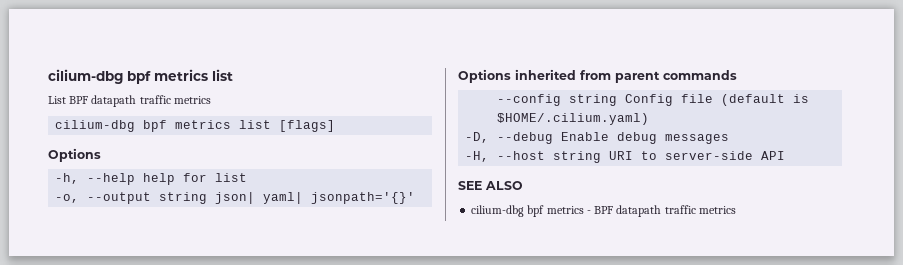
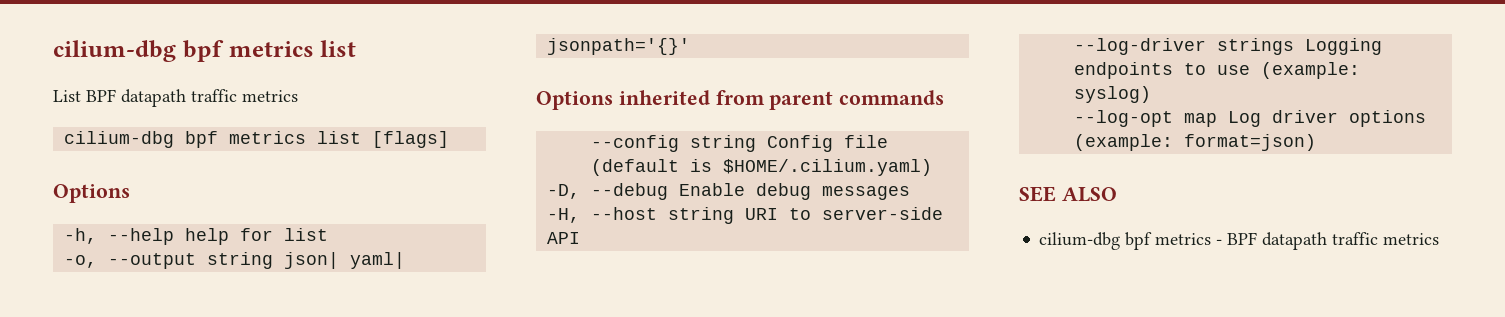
(786, 155) none -> [1074,38,1383,55] [1074,62,1361,79] [1074,86,1152,103] [1074,110,1427,127] [1074,134,1317,151] // --log-driver strings Logging endpoints to use (example: syslog) // --log-opt map Log driver options (example: format=json)

